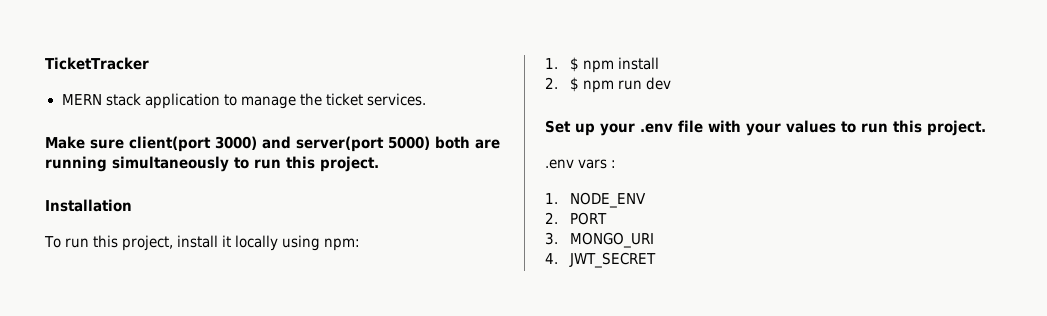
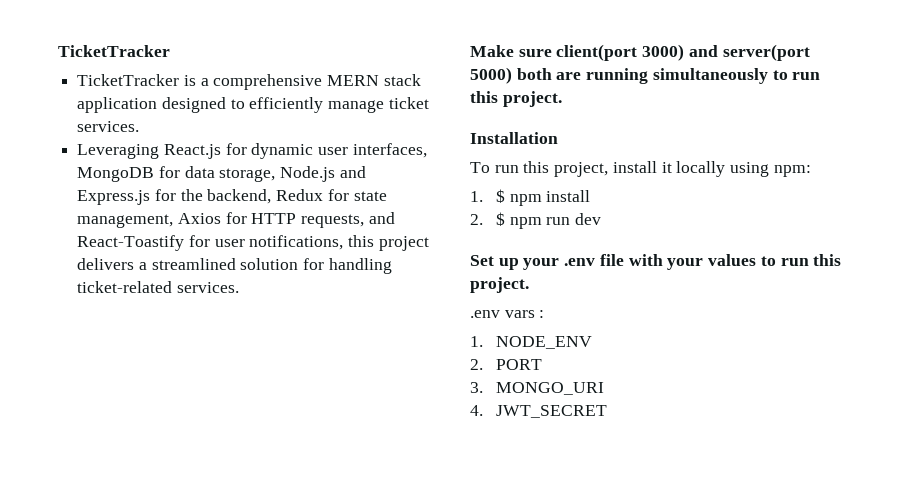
[61,93,363,109] MERN stack application to manage the ticket -> [77,74,421,90] [77,97,429,113] [77,121,140,132] [77,143,427,159] [77,166,366,182] [77,189,387,205] [77,212,395,228] [77,235,429,251] [77,258,392,274] [77,281,173,293] TicketTracker is a comprehensive MERN stack application designed to efficiently manage ticket services. // Leveraging React.js for dynamic user interfaces, MongoDB for data storage, Node.js and Express.js for the backend, Redux for state management, Axios for HTTP requests, and React-Toastify for user notifications, this project delivers a streamlined solution for handling ticket-related

